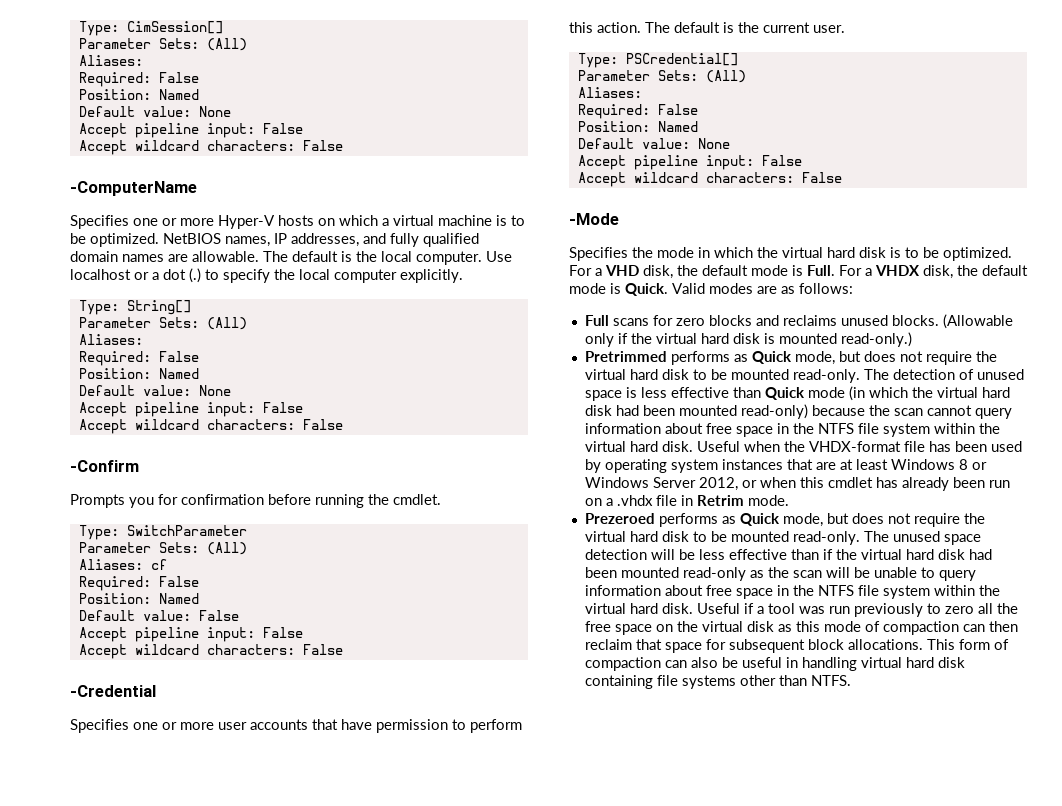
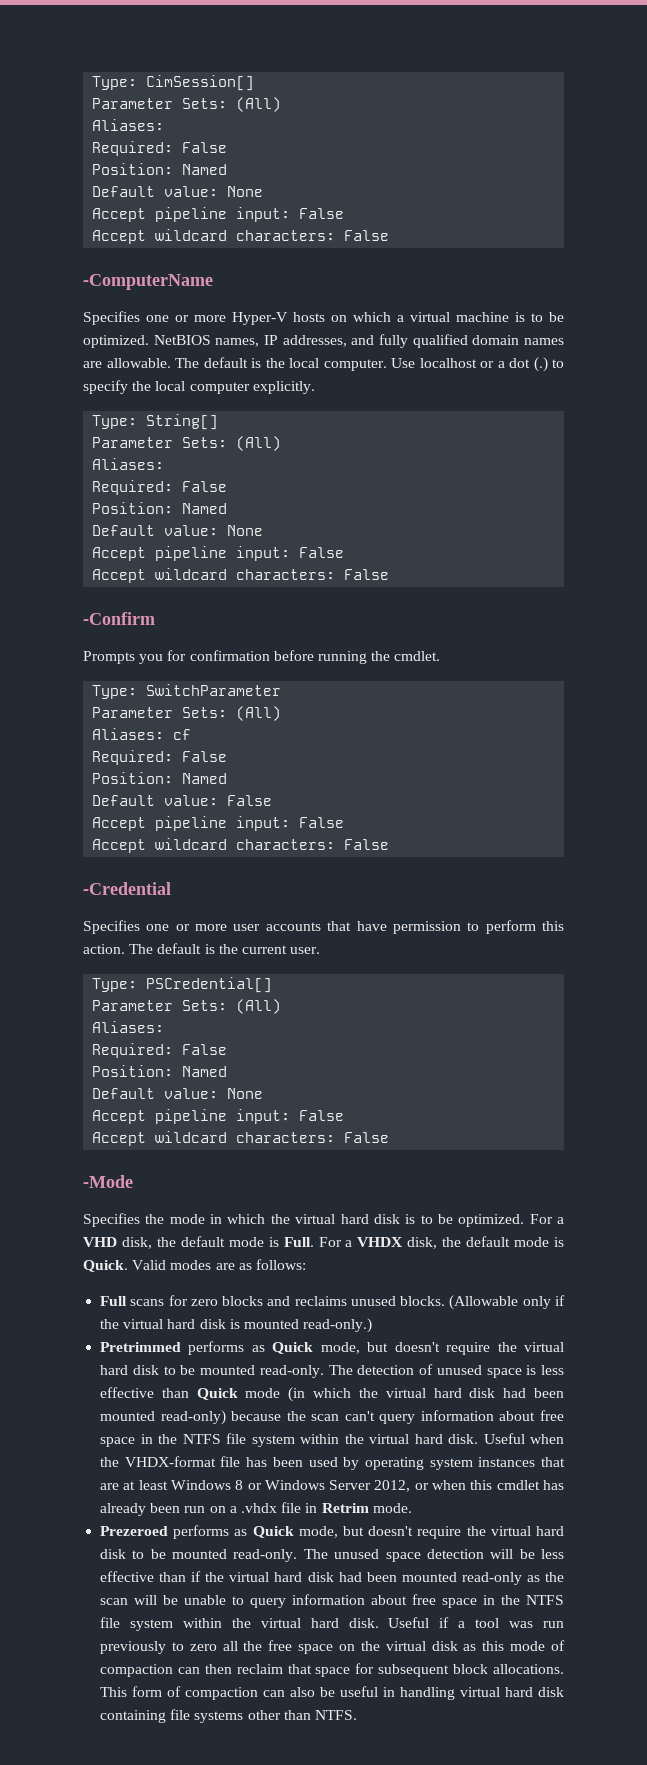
[863,351,923,362] does not -> [394,1342,440,1352] doesn't
[926,405,972,416] cannot -> [344,1411,375,1421] can't
[851,513,911,524] does not -> [368,1526,414,1536] doesn't

